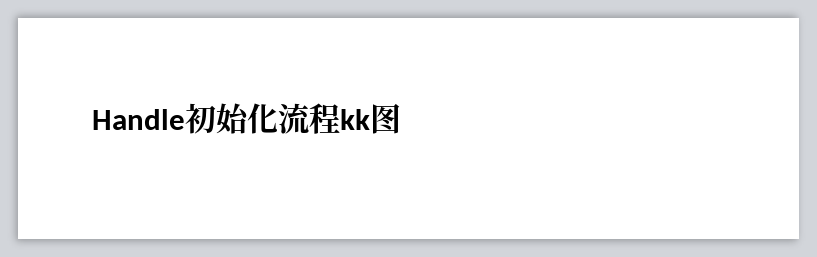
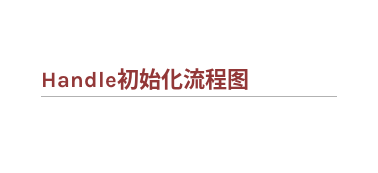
[340,109,370,130] kk -> (227, 79) none

